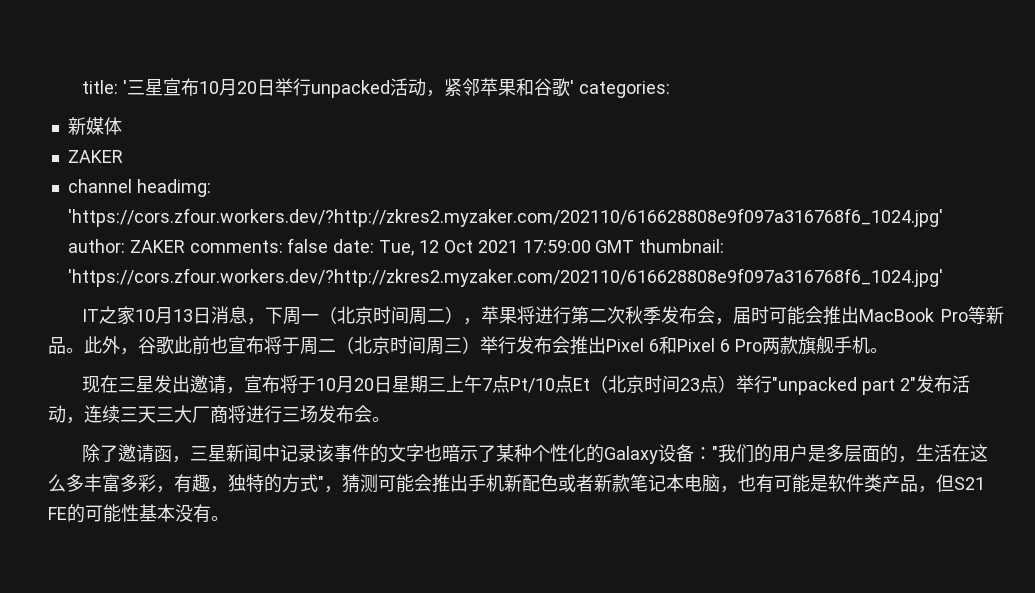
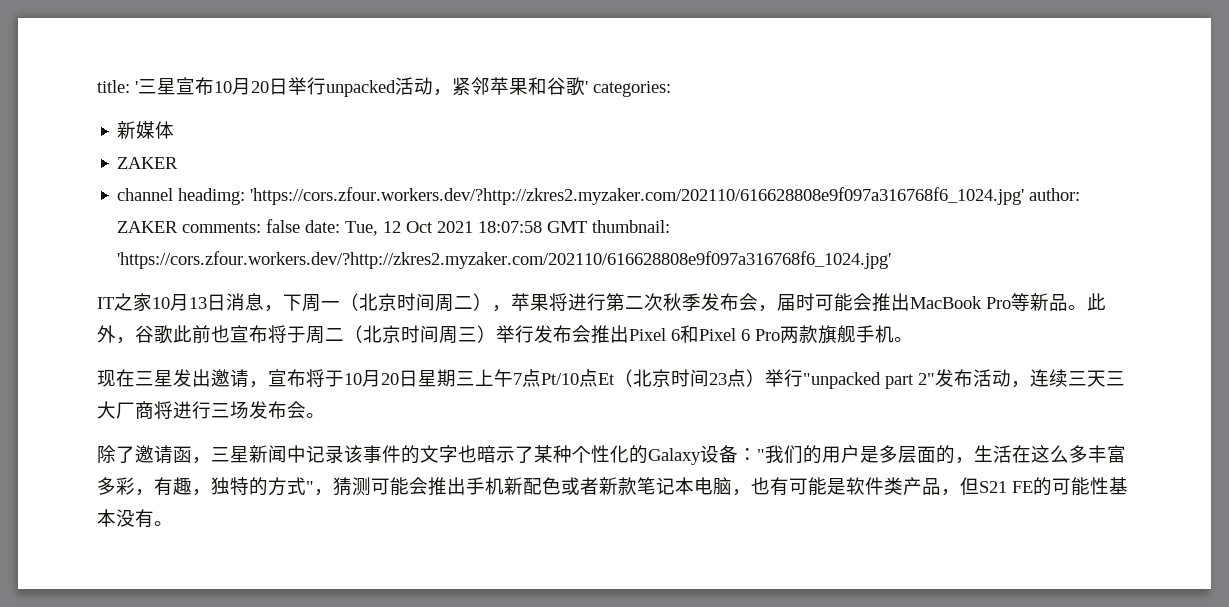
[522,240,591,253] 17:59:00 -> [478,221,543,233] 18:07:58

